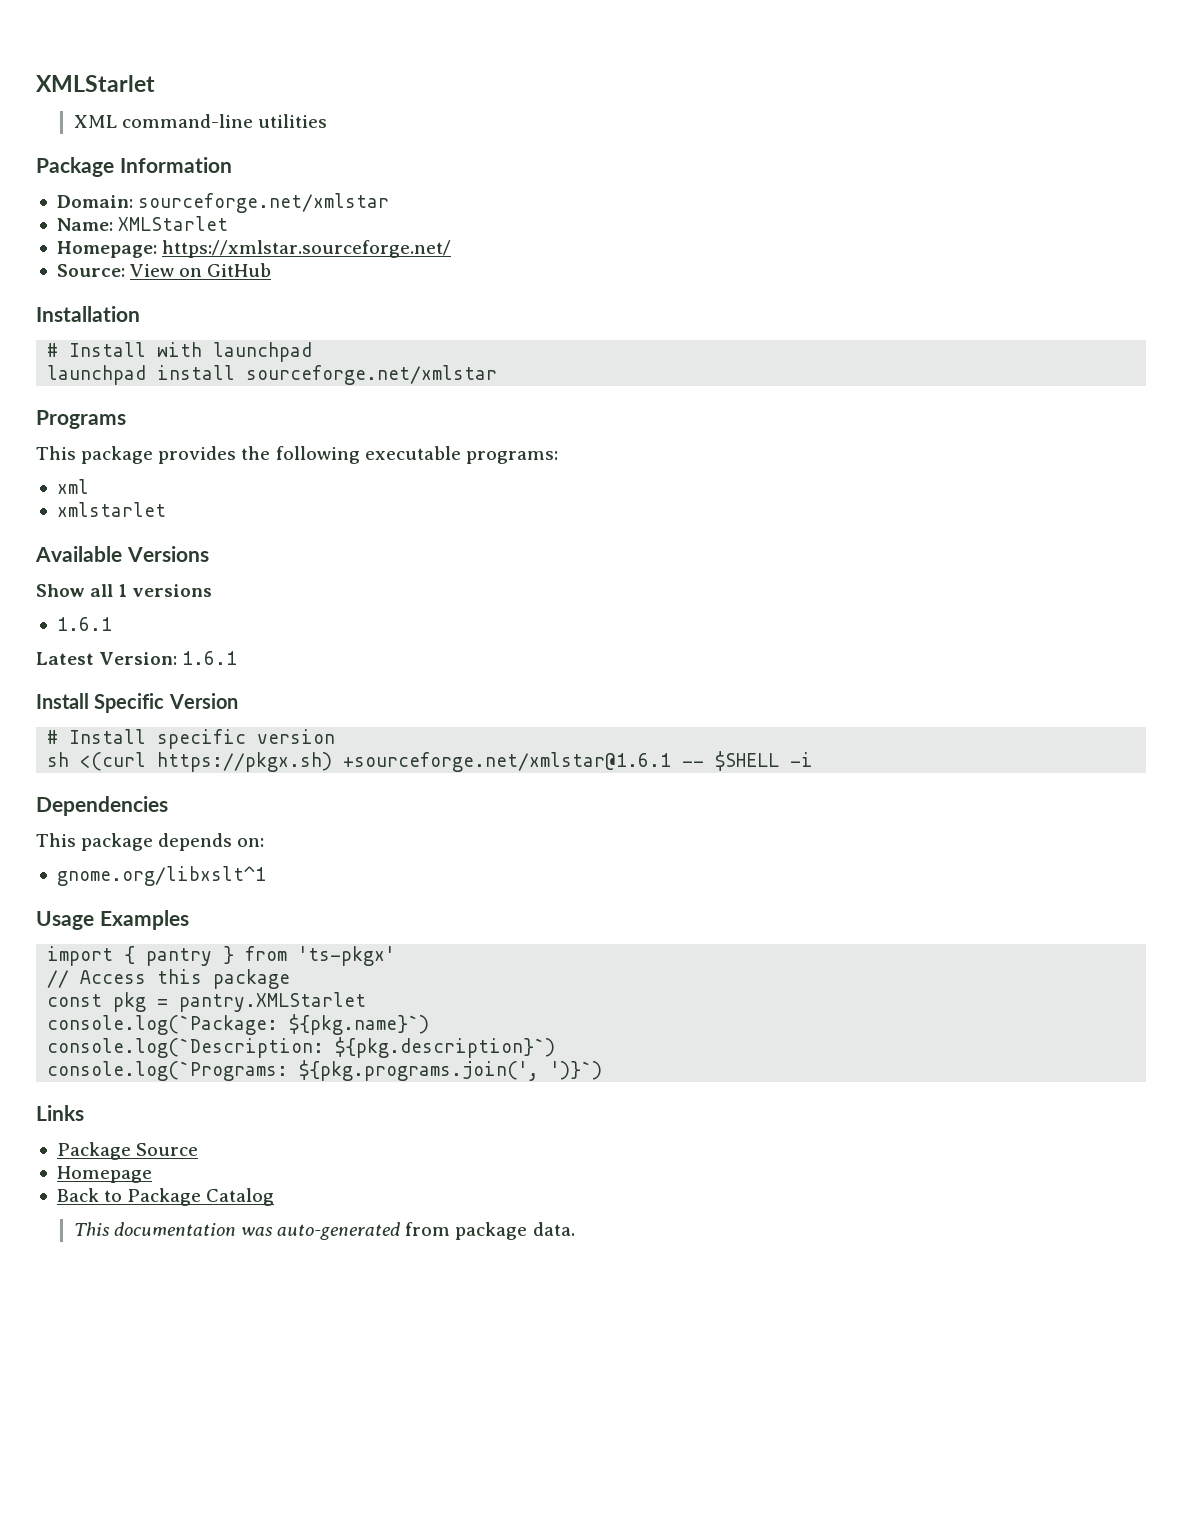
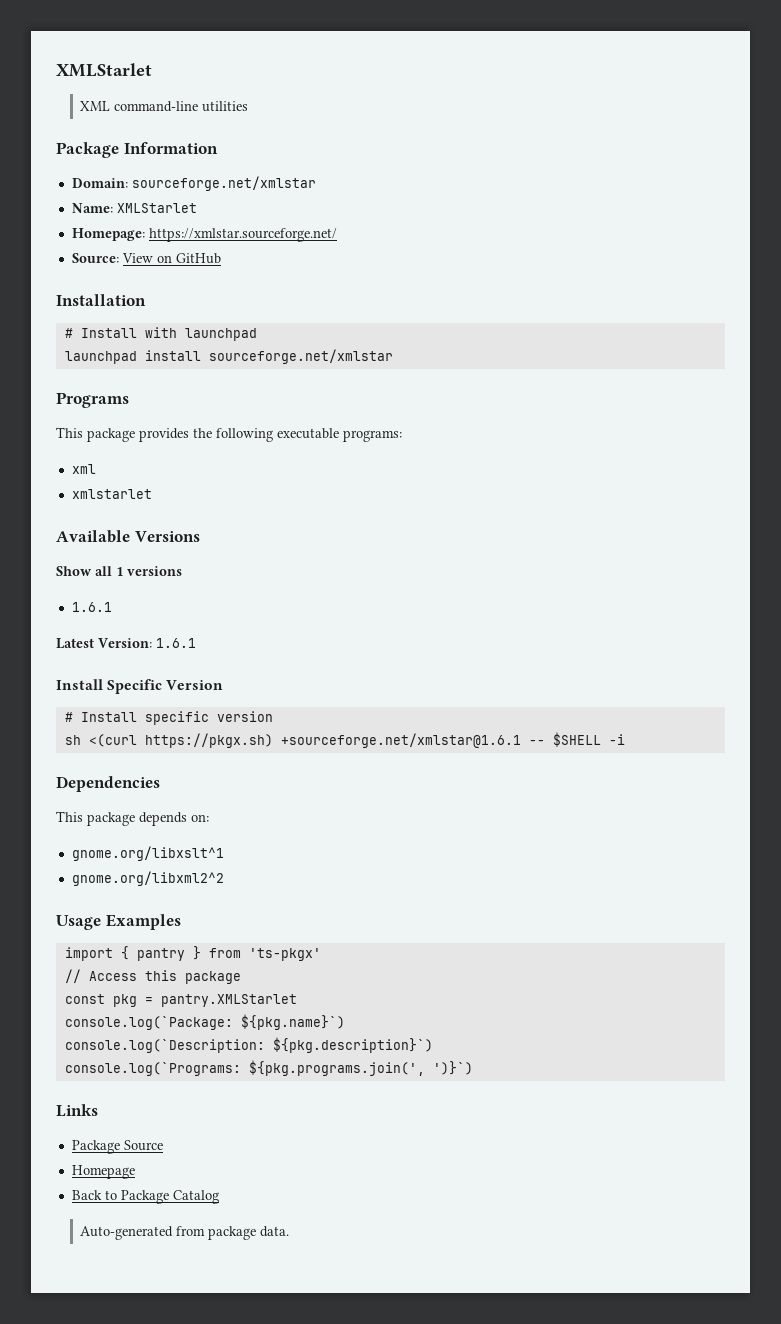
(266, 876) none -> [71,871,224,886] // gnome.org/libxml2^2
[73,1222,401,1240] This documentation was auto-generated -> [80,1226,174,1240] Auto-generated

